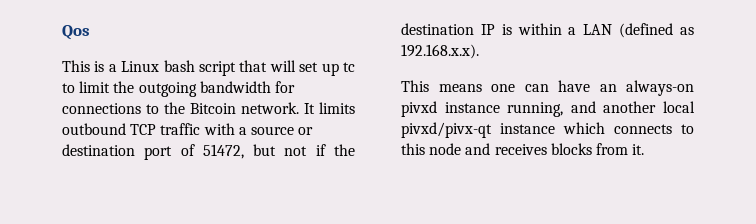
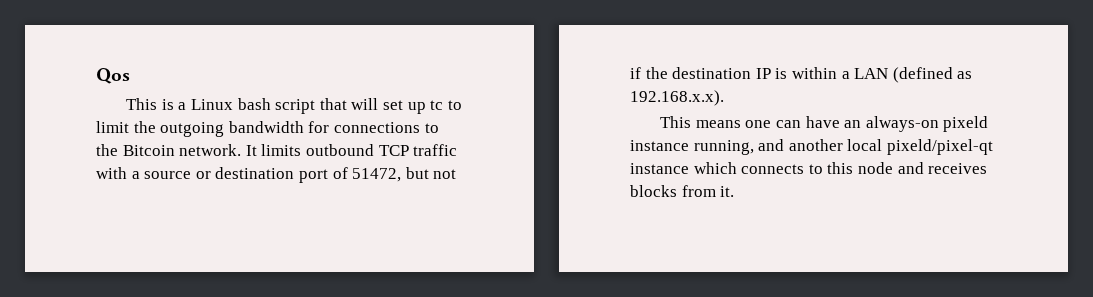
[401,101,437,117] pivxd -> [943,116,989,132] pixeld
[401,122,492,138] pivxd/pivx-qt -> [886,139,993,155] pixeld/pixel-qt

